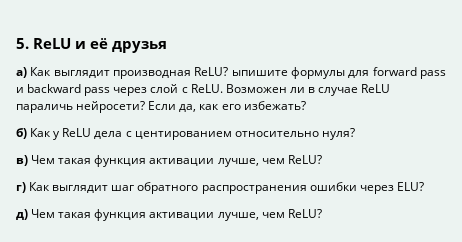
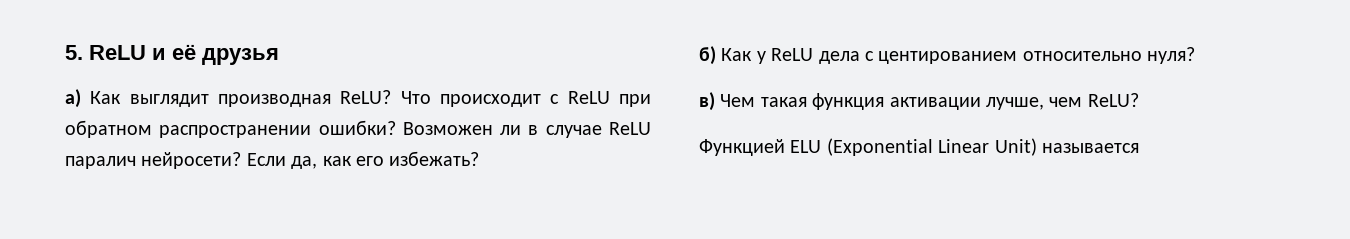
[231,67,446,79] [16,84,223,96] ыпишите формулы для forward pass и backward pass через слой с ReLU. -> [400,91,651,107] [65,120,396,138] Что происходит с ReLU при обратном распространении ошибки?
[16,104,73,113] параличь -> [65,156,136,169] паралич
[16,182,424,194] [16,209,322,221] г) Как выглядит шаг обратного распространения ошибки через ELU? // д) Чем такая функция активации лучше, чем ReLU? -> [699,138,1139,156] Функцией ELU (Exponential Linear Unit) называется

